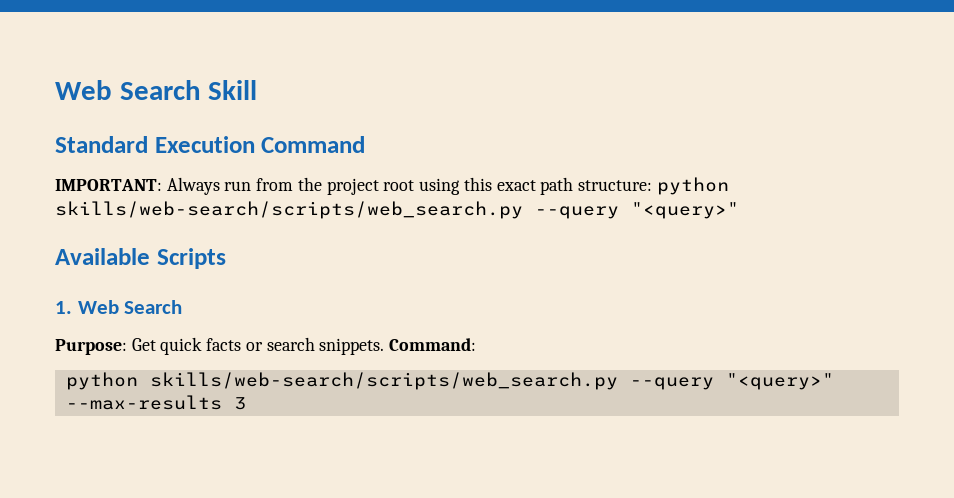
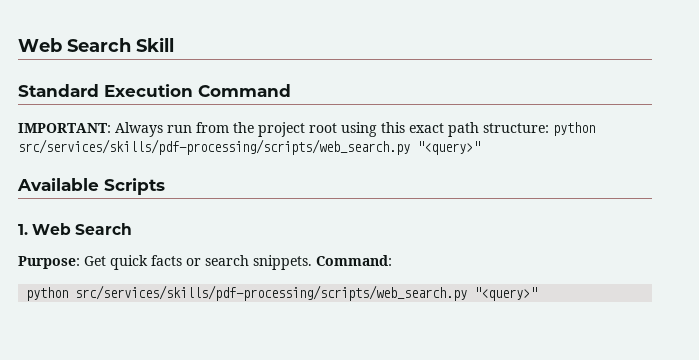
[55,201,619,219] skills/web-search/scripts/web_search.py --query -> [18,139,410,155] src/services/skills/pdf-processing/scripts/web_search.py
[149,372,834,390] [65,395,246,410] skills/web-search/scripts/web_search.py --query "<query>" --max-results 3 -> [75,285,538,301] src/services/skills/pdf-processing/scripts/web_search.py "<query>"

